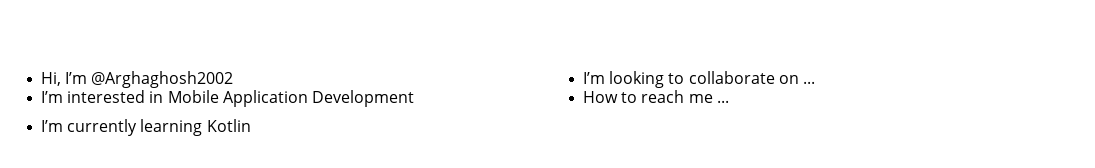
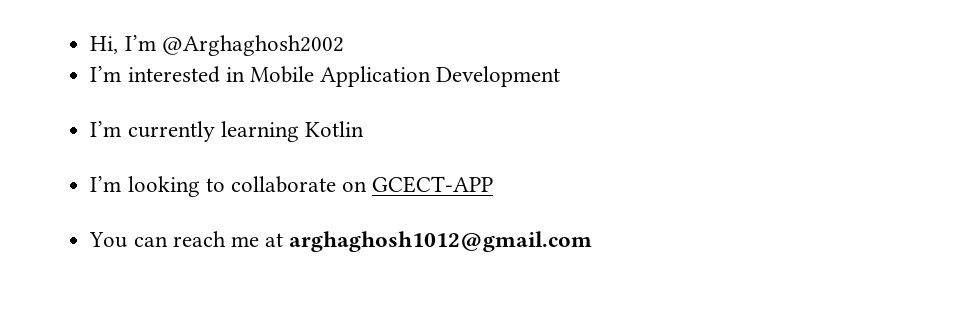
[802,81,815,84] [583,90,729,103] ... // How to reach me ... -> [372,176,494,193] [89,231,593,252] GCECT-APP // You can reach me at arghaghosh1012@gmail.com

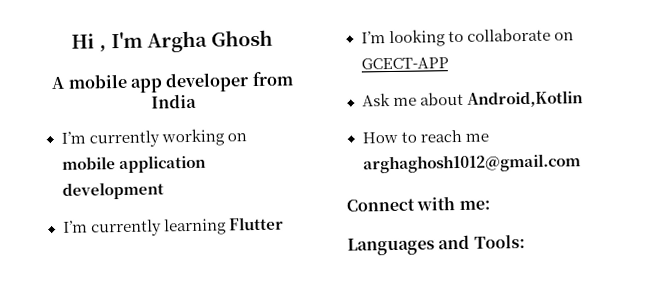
[90,35,344,56] [90,66,561,87] Hi, I’m @Arghaghosh2002 // I’m interested in Mobile Application Development -> [71,29,273,53] [51,71,294,93] [150,93,197,109] [60,128,247,148] [61,154,206,174] [61,181,164,200] Hi , I'm Argha Ghosh // A mobile app developer from India // I’m currently working on mobile application development
[304,121,364,137] Kotlin -> [228,216,284,231] Flutter
[89,232,168,248] You can -> [361,90,583,108] [361,131,417,144] Ask me about Android,Kotlin // How to
[265,233,284,247] at -> (489, 137) none
(593, 241) none -> [346,196,490,212] [347,234,525,256] // Connect with me: // Languages and Tools:

